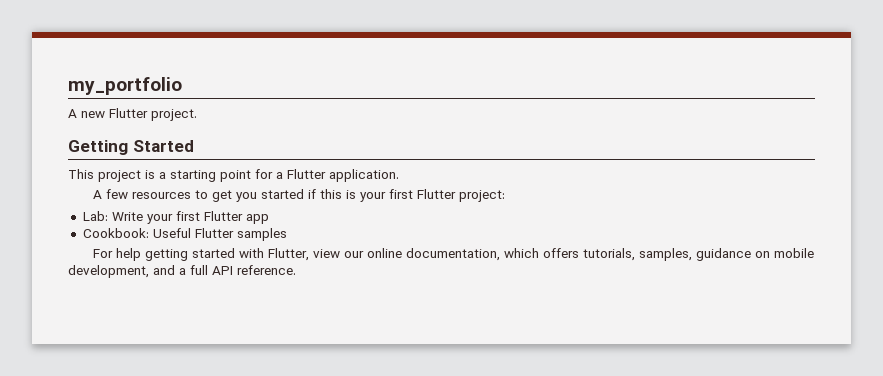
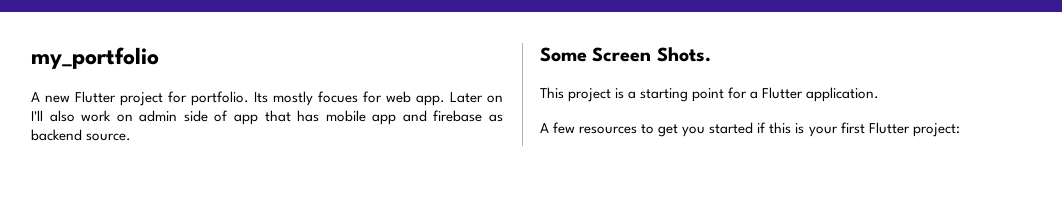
[151,109,197,121] [68,140,194,155] project. // Getting Started -> [120,91,503,106] [31,110,503,125] [31,129,132,141] [540,47,711,62] project for portfolio. Its mostly focues for web app. Later on I'll also work on admin side of app that has mobile app and firebase as backend source. // Some Screen Shots.
[82,211,269,224] [82,228,287,241] [92,248,814,261] [68,265,296,278] // Lab: Write your first Flutter app // Cookbook: Useful Flutter samples // For help getting started with Flutter, view our online documentation, which offers tutorials, samples, guidance on mobile development, and a full API reference. -> (960, 130) none

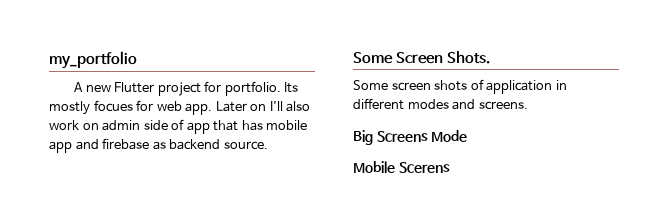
[540,87,880,102] [540,122,960,137] This project is a starting point for a Flutter application. // A few resources to get you started if this is your first Flutter project: -> [353,79,567,94] [353,98,528,110] [353,130,468,145] [353,161,450,173] Some screen shots of application in different modes and screens. // Big Screens Mode // Mobile Scerens

